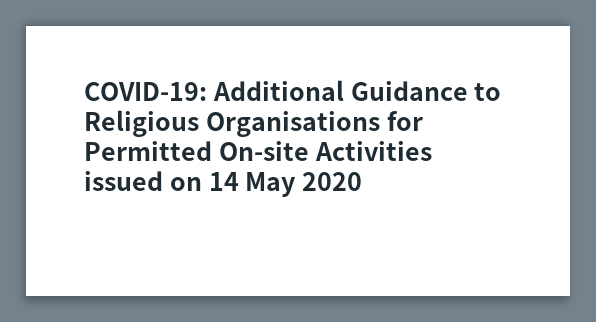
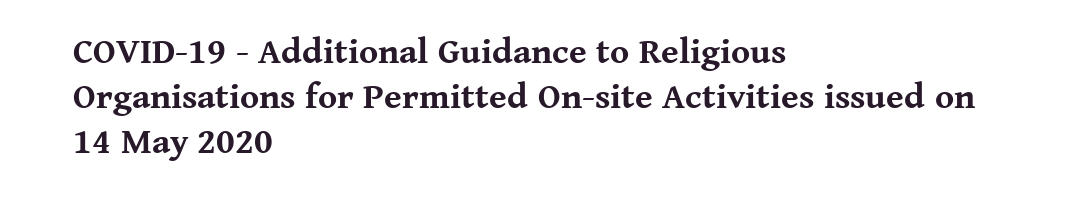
[84,82,207,101] COVID-19: -> [73,40,249,64] COVID-19 -

